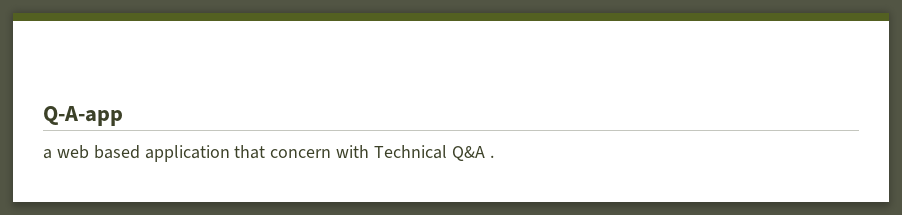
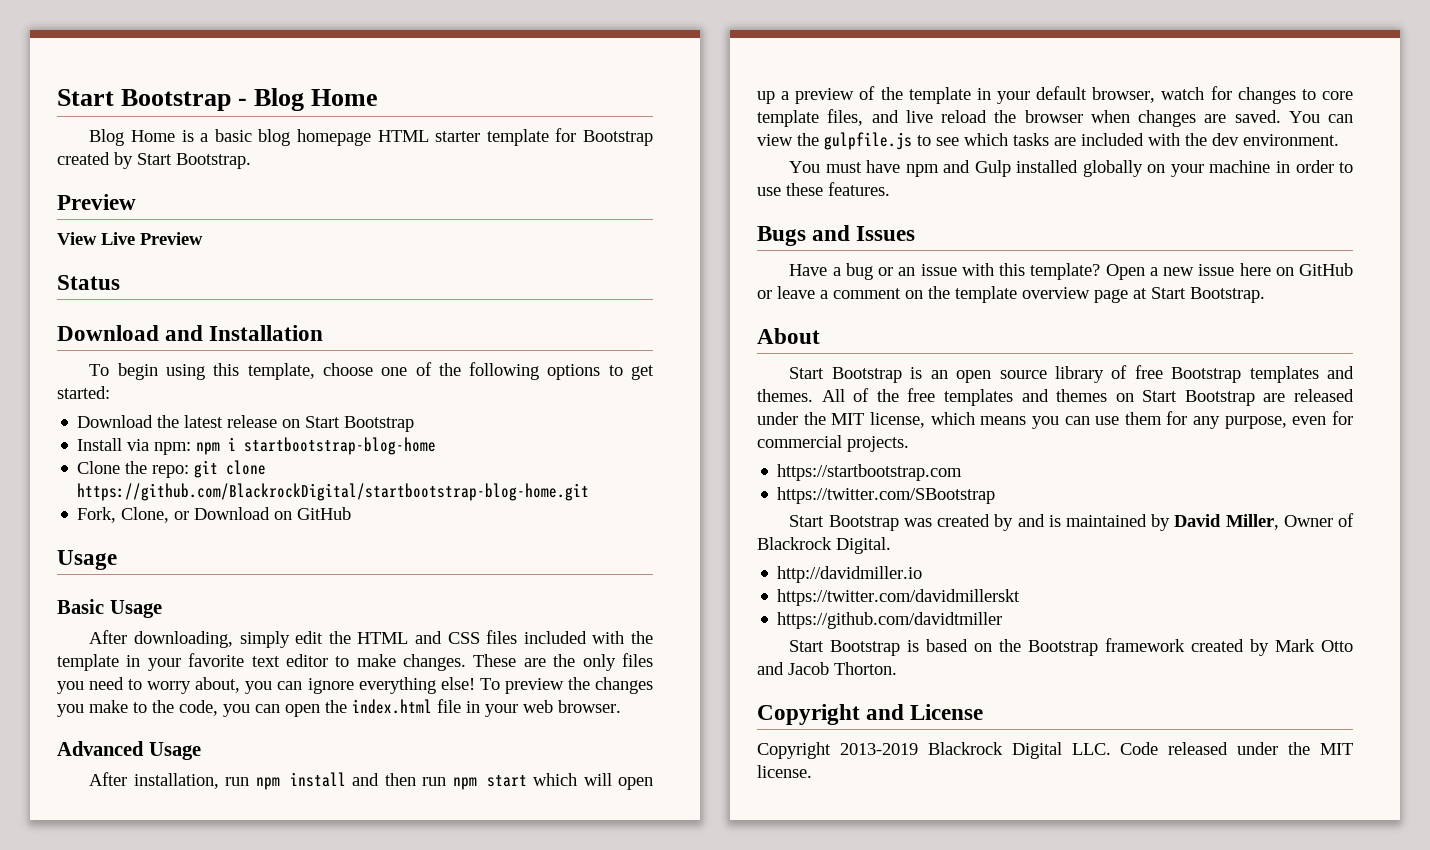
[43,106,123,126] [43,145,494,162] Q-A-app // a web based application that concern with Technical Q&A . -> [57,88,379,111] [89,128,653,146] [57,152,251,169] [57,194,136,210] [57,232,203,245] [57,275,120,290] [57,325,324,341] [89,362,654,380] [57,386,110,399] [77,415,415,432] [77,437,437,455] [77,460,267,478] [77,483,590,501] [77,507,352,523] [57,550,117,570] [57,599,162,618] [89,630,653,648] [57,653,653,671] [57,677,653,694] [57,699,621,717] [57,741,201,760] [89,772,653,790] [757,86,1353,104] [757,109,1353,127] [757,132,1339,150] [789,160,1353,177] [757,182,890,196] [757,225,916,246] [789,263,1353,280] [757,286,1265,303] [757,328,820,344] [789,365,1354,383] [757,388,1354,406] [757,411,1353,429] [757,435,909,452] [777,464,963,481] [777,487,996,504] [789,513,1354,531] [757,537,891,554] [777,566,923,583] [777,589,1021,606] [777,612,1003,629] [789,638,1353,656] [757,662,897,675] [757,704,984,725] [757,742,1353,759] [757,765,812,778] Start Bootstrap - Blog Home // Blog Home is a basic blog homepage HTML starter template for Bootstrap created by Start Bootstrap. // Preview // View Live Preview // Status // Download and Installation // To begin using this template, choose one of the following options to get started: // Download the latest release on Start Bootstrap // Install via npm: npm i startbootstrap-blog-home // Clone the repo: git clone https://github.com/BlackrockDigital/startbootstrap-blog-home.git // Fork, Clone, or Download on GitHub // Usage // Basic Usage // After downloading, simply edit the HTML and CSS files included with the template in your favorite text editor to make changes. These are the only files you need to worry about, you can ignore everything else! To preview the changes you make to the code, you can open the index.html file in your web browser. // Advanced Usage // After installation, run npm install and then run npm start which will open up a preview of the template in your default browser, watch for changes to core template files, and live reload the browser when changes are saved. You can view the gulpfile.js to see which tasks are included with the dev environment. // You must have npm and Gulp installed globally on your machine in order to use these features. // Bugs and Issues // Have a bug or an issue with this template? Open a new issue here on GitHub or leave a comment on the template overview page at Start Bootstrap. // About // Start Bootstrap is an open source library of free Bootstrap templates and themes. All of the free templates and themes on Start Bootstrap are released under the MIT license, which means you can use them for any purpose, even for commercial projects. // https://startbootstrap.com // https://twitter.com/SBootstrap // Start Bootstrap was created by and is maintained by David Miller, Owner of Blackrock Digital. // http://davidmiller.io // https://twitter.com/davidmillerskt // https://github.com/davidtmiller // Start Bootstrap is based on the Bootstrap framework created by Mark Otto and Jacob Thorton. // Copyright and License // Copyright 2013-2019 Blackrock Digital LLC. Code released under the MIT license.

